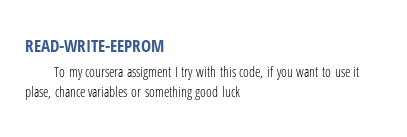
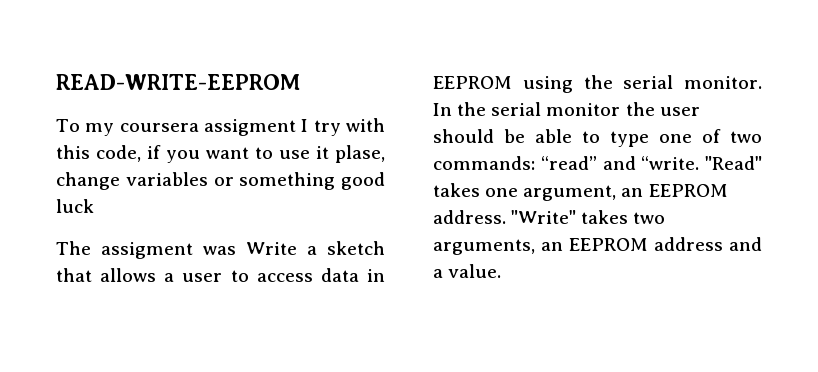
[54,86,85,97] chance -> [56,172,120,190] change
(240, 91) none -> [56,241,385,259] [56,268,385,282] [433,75,763,93] [433,102,700,116] [433,129,762,147] [433,156,762,170] [433,183,728,201] [433,210,666,224] [433,237,762,255] [433,264,502,278] // The assigment was Write a sketch that allows a user to access data in EEPROM using the serial monitor. In the serial monitor the user should be able to type one of two commands: “read” and “write. "Read" takes one argument, an EEPROM address. "Write" takes two arguments, an EEPROM address and a value.

